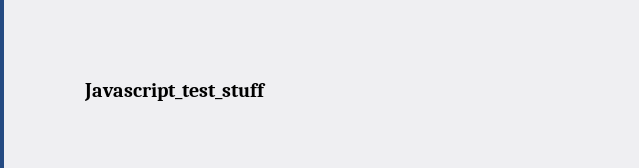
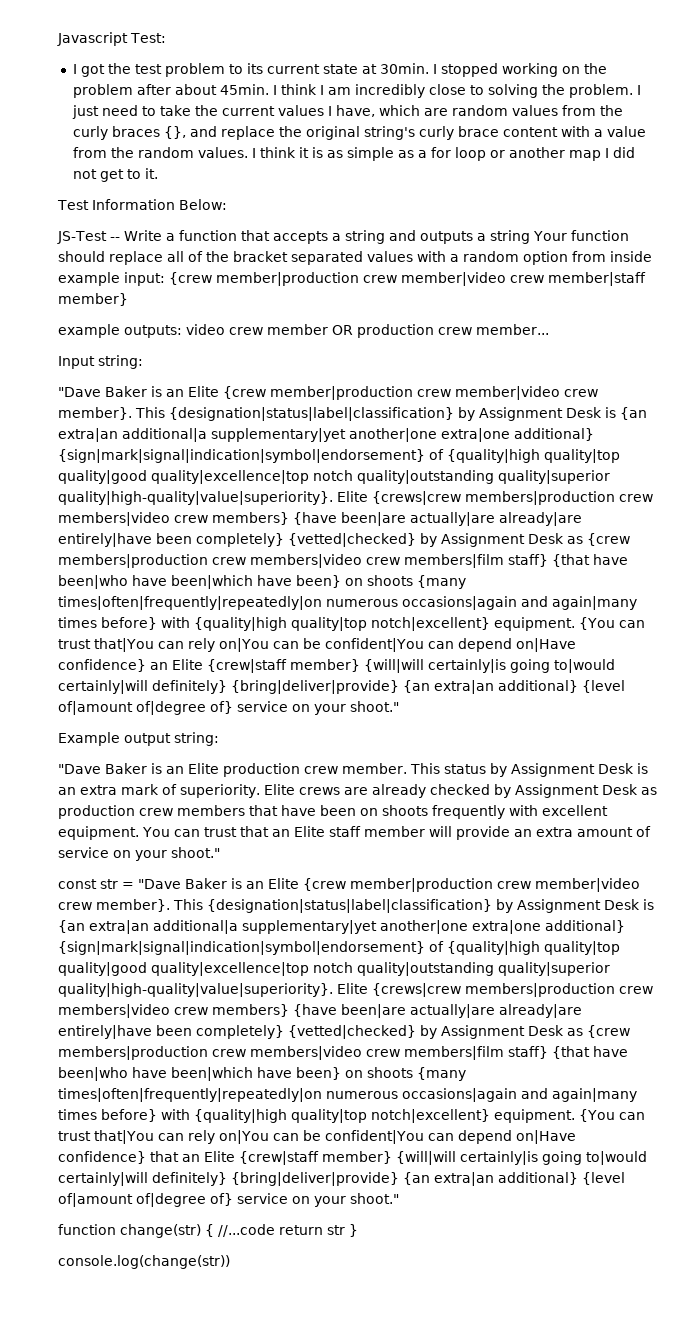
[84,83,266,101] Javascript_test_stuff -> [57,32,166,46] [72,63,607,77] [72,84,641,98] [71,105,623,119] [72,126,646,140] [72,147,635,161] [72,168,158,182] [57,199,227,210] [57,230,629,244] [58,251,652,265] [58,272,646,286] [58,293,128,306] [58,324,549,338] [58,355,143,369] [58,386,598,400] [58,407,647,421] [58,428,594,442] [58,449,620,463] [58,470,610,484] [58,491,653,505] [58,512,582,526] [58,533,630,547] [58,554,628,568] [58,575,466,589] [58,596,637,610] [58,617,645,631] [58,638,576,652] [58,659,615,673] [58,680,625,694] [58,701,399,715] [58,732,219,746] [58,763,648,777] [58,784,657,798] [58,805,608,819] [58,826,651,840] [58,847,220,861] [58,878,640,892] [58,899,654,913] [58,920,625,934] [58,941,620,955] [58,962,610,976] [58,983,653,997] [58,1004,582,1018] [58,1025,630,1039] [58,1046,628,1060] [58,1067,466,1081] [58,1088,637,1102] [58,1109,645,1123] [58,1130,576,1144] [58,1151,647,1165] [58,1172,625,1186] [58,1193,399,1207] [58,1224,358,1238] [58,1255,230,1269] Javascript Test: // I got the test problem to its current state at 30min. I stopped working on the problem after about 45min. I think I am incredibly close to solving the problem. I just need to take the current values I have, which are random values from the curly braces {}, and replace the original string's curly brace content with a value from the random values. I think it is as simple as a for loop or another map I did not get to it. // Test Information Below: // JS-Test -- Write a function that accepts a string and outputs a string Your function should replace all of the bracket separated values with a random option from inside example input: {crew member|production crew member|video crew member|staff member} // example outputs: video crew member OR production crew member... // Input string: // "Dave Baker is an Elite {crew member|production crew member|video crew member}. This {designation|status|label|classification} by Assignment Desk is {an extra|an additional|a supplementary|yet another|one extra|one additional} {sign|mark|signal|indication|symbol|endorsement} of {quality|high quality|top quality|good quality|excellence|top notch quality|outstanding quality|superior quality|high-quality|value|superiority}. Elite {crews|crew members|production crew members|video crew members} {have been|are actually|are already|are entirely|have been completely} {vetted|checked} by Assignment Desk as {crew members|production crew members|video crew members|film staff} {that have been|who have been|which have been} on shoots {many times|often|frequently|repeatedly|on numerous occasions|again and again|many times before} with {quality|high quality|top notch|excellent} equipment. {You can trust that|You can rely on|You can be confident|You can depend on|Have confidence} an Elite {crew|staff member} {will|will certainly|is going to|would certainly|will definitely} {bring|deliver|provide} {an extra|an additional} {level of|amount of|degree of} service on your shoot." // Example output string: // "Dave Baker is an Elite production crew member. This status by Assignment Desk is an extra mark of superiority. Elite crews are already checked by Assignment Desk as production crew members that have been on shoots frequently with excellent equipment. You can trust that an Elite staff member will provide an extra amount of service on your shoot." // const str = "Dave Baker is an Elite {crew member|production crew member|video crew member}. This {designation|status|label|classification} by Assignment Desk is {an extra|an additional|a supplementary|yet another|one extra|one additional} {sign|mark|signal|indication|symbol|endorsement} of {quality|high quality|top quality|good quality|excellence|top notch quality|outstanding quality|superior quality|high-quality|value|superiority}. Elite {crews|crew members|production crew members|video crew members} {have been|are actually|are already|are entirely|have been completely} {vetted|checked} by Assignment Desk as {crew members|production crew members|video crew members|film staff} {that have been|who have been|which have been} on shoots {many times|often|frequently|repeatedly|on numerous occasions|again and again|many times before} with {quality|high quality|top notch|excellent} equipment. {You can trust that|You can rely on|You can be confident|You can depend on|Have confidence} that an Elite {crew|staff member} {will|will certainly|is going to|would certainly|will definitely} {bring|deliver|provide} {an extra|an additional} {level of|amount of|degree of} service on your shoot." // function change(str) { //...code return str } // console.log(change(str))

